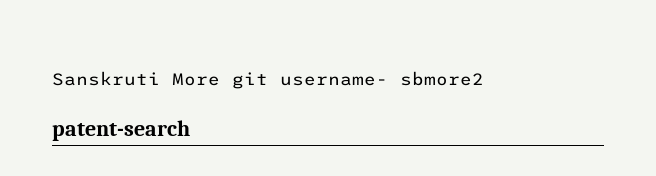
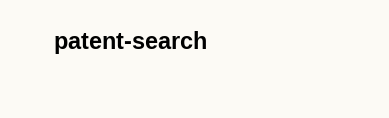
[52,71,484,89] Sanskruti More git username- sbmore2 // -> (54, 42) none

